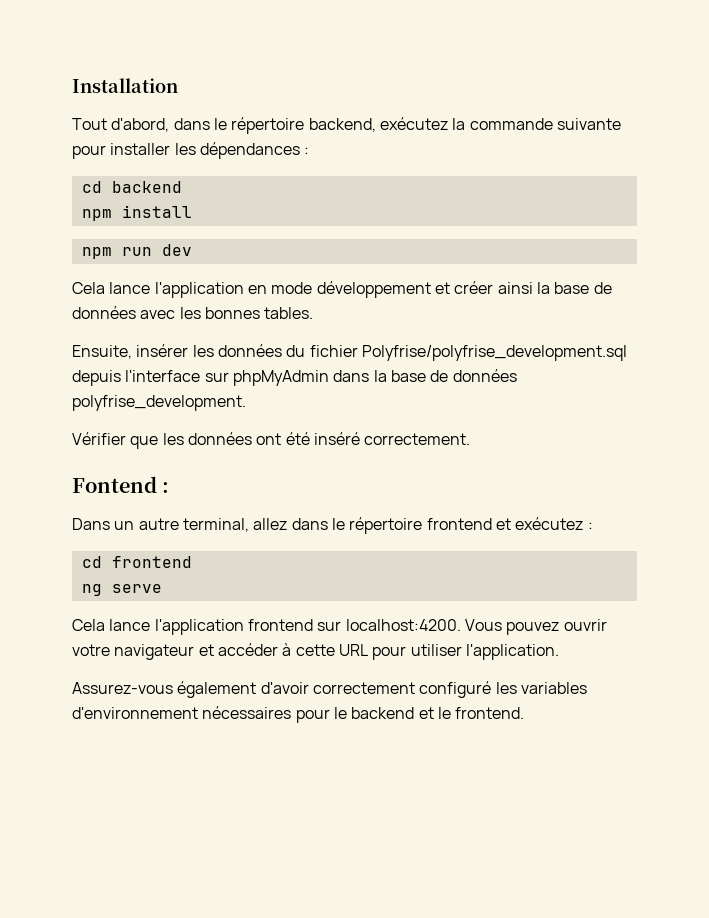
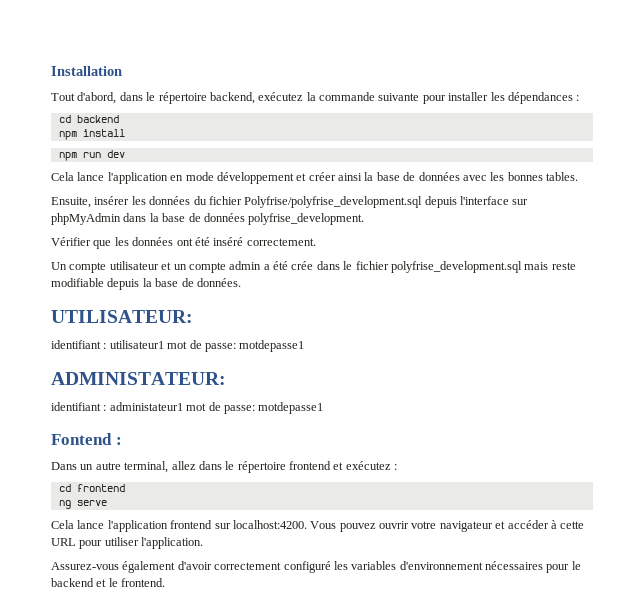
(471, 439) none -> [51,261,576,273] [51,278,241,290] [51,310,193,323] [51,340,305,352] [51,372,226,385] [51,402,324,414] // Un compte utilisateur et un compte admin a été crée dans le fichier polyfrise_development.sql mais reste modifiable depuis la base de données. // UTILISATEUR: // identifiant : utilisateur1 mot de passe: motdepasse1 // ADMINISTATEUR: // identifiant : administateur1 mot de passe: motdepasse1

